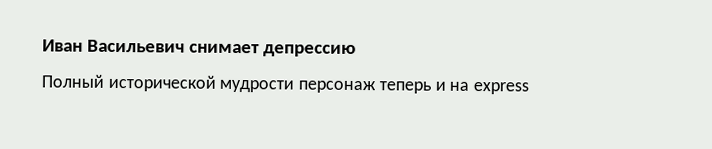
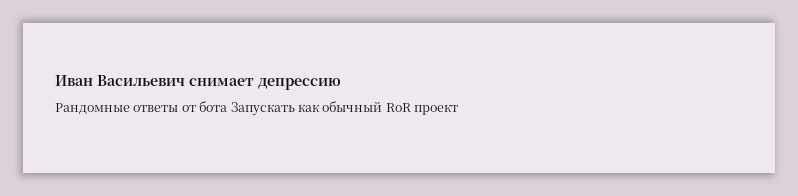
[41,74,530,95] Полный исторической мудрости персонаж теперь и на express -> [55,101,458,116] Рандомные ответы от бота Запускать как обычный RoR проект

